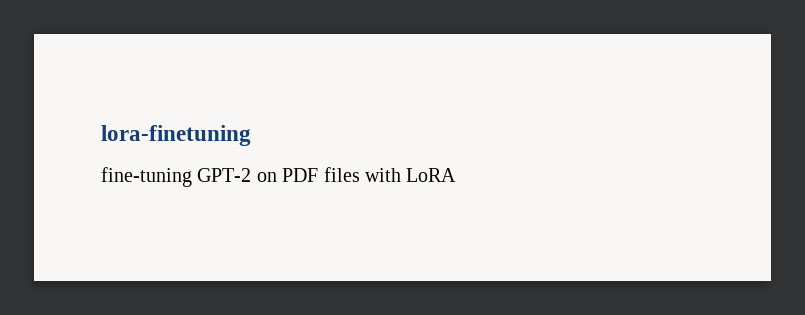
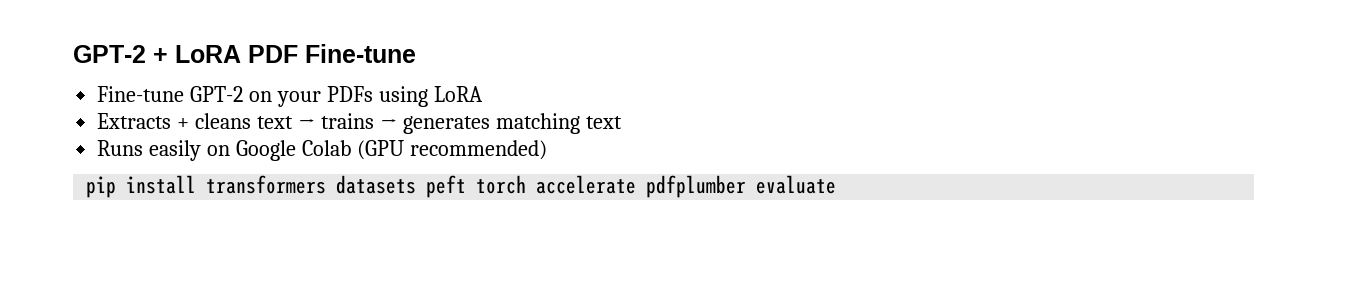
[101,125,251,146] [101,167,457,187] lora-finetuning // fine-tuning GPT-2 on PDF files with LoRA -> [73,44,416,63] [97,86,483,107] [97,113,622,134] [97,140,547,161] [86,175,837,198] GPT-2 + LoRA PDF Fine-tune // Fine-tune GPT-2 on your PDFs using LoRA // Extracts + cleans text → trains → generates matching text // Runs easily on Google Colab (GPU recommended) // pip install transformers datasets peft torch accelerate pdfplumber evaluate

